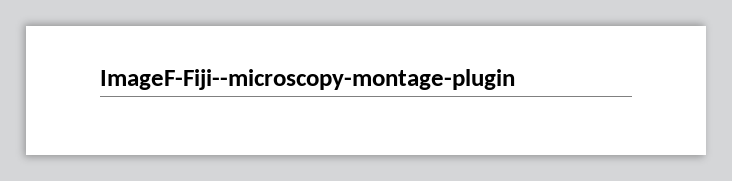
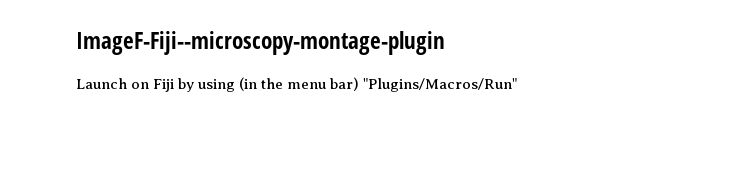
(515, 79) none -> [76,77,518,92] // Launch on Fiji by using (in the menu bar) "Plugins/Macros/Run"

